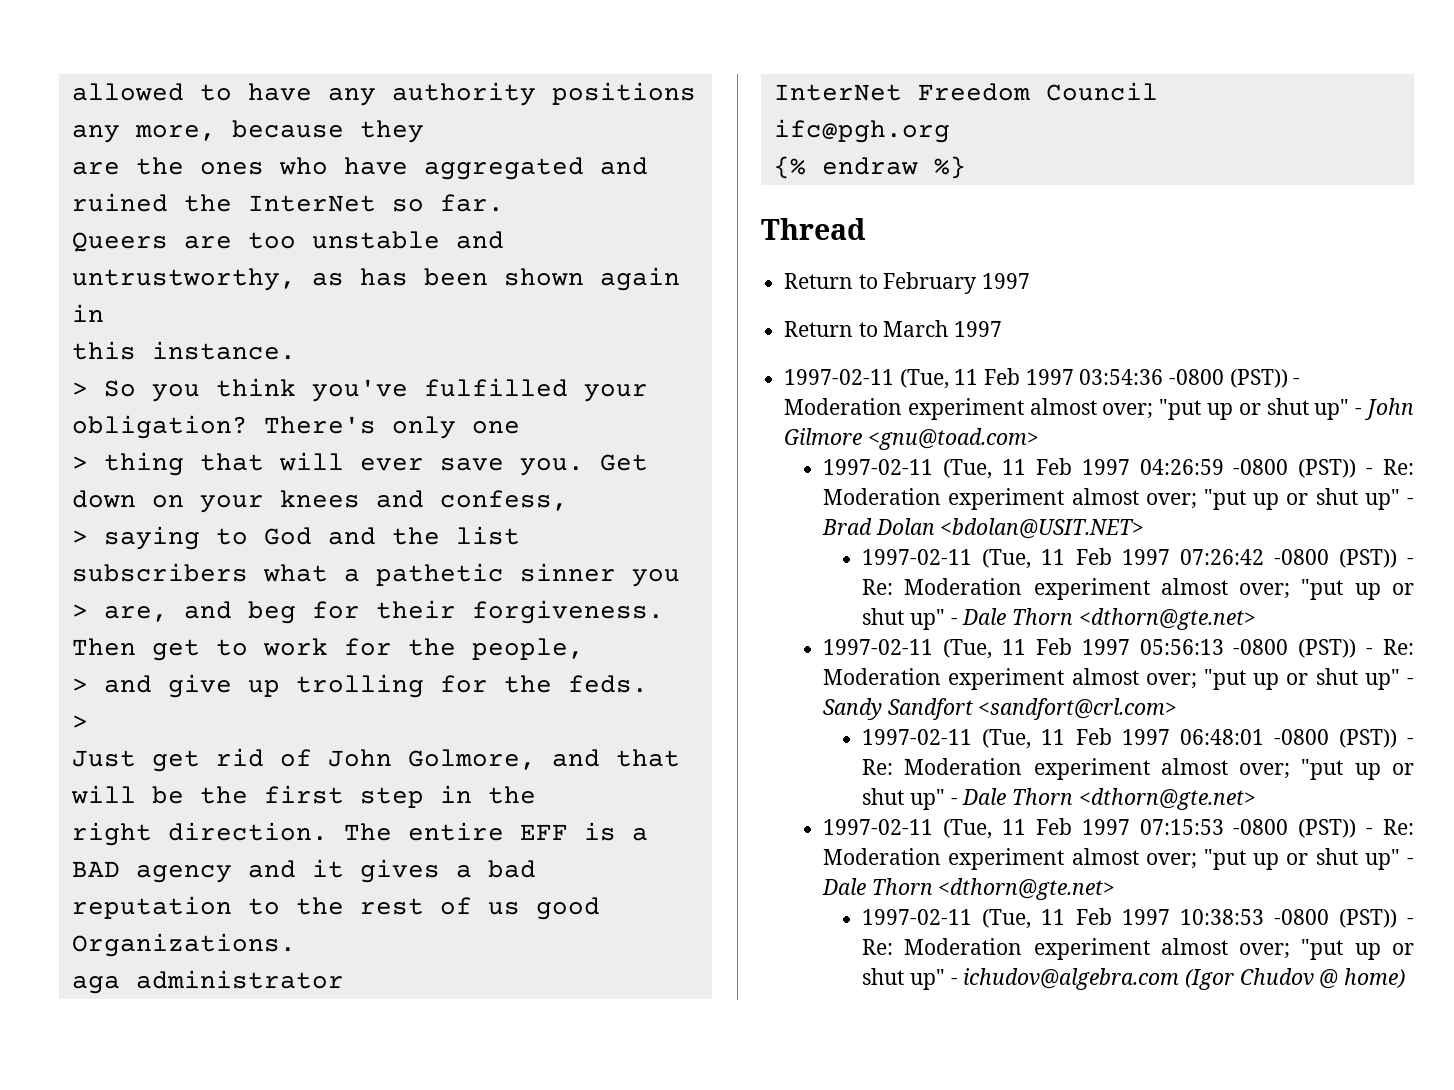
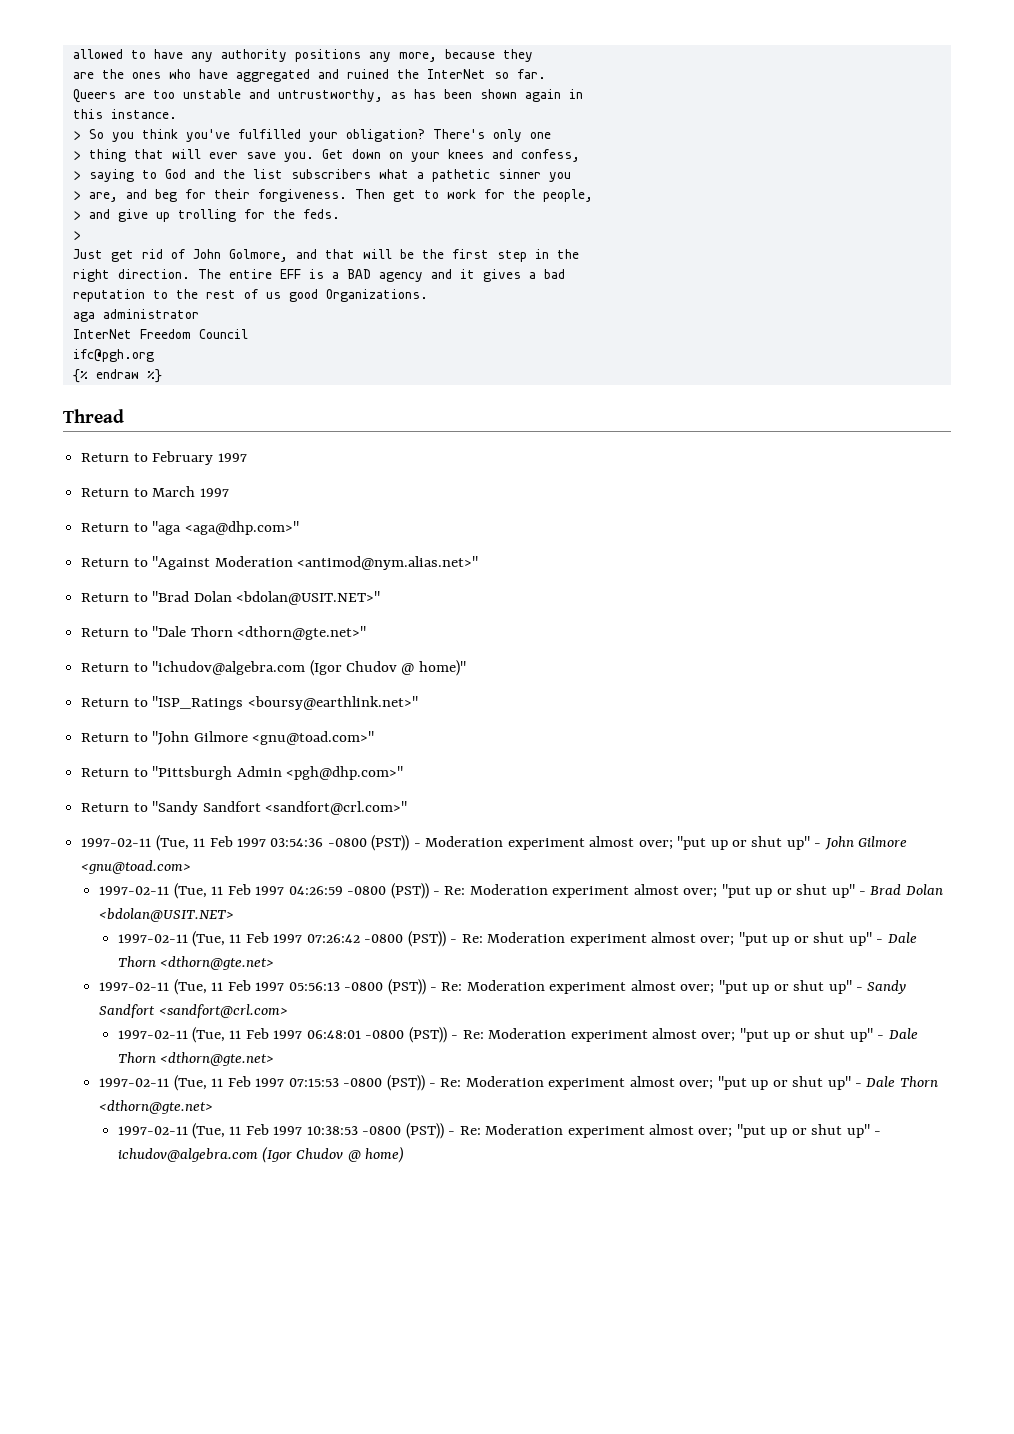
(1003, 329) none -> [81,521,299,535] [81,556,478,570] [81,591,380,605] [81,626,366,640] [81,660,466,676] [81,696,418,710] [81,731,374,745] [81,766,403,780] [81,801,407,815] // Return to "aga <aga@dhp.com>" // Return to "Against Moderation <antimod@nym.alias.net>" // Return to "Brad Dolan <bdolan@USIT.NET>" // Return to "Dale Thorn <dthorn@gte.net>" // Return to "ichudov@algebra.com (Igor Chudov @ home)" // Return to "ISP_Ratings <boursy@earthlink.net>" // Return to "John Gilmore <gnu@toad.com>" // Return to "Pittsburgh Admin <pgh@dhp.com>" // Return to "Sandy Sandfort <sandfort@crl.com>"

